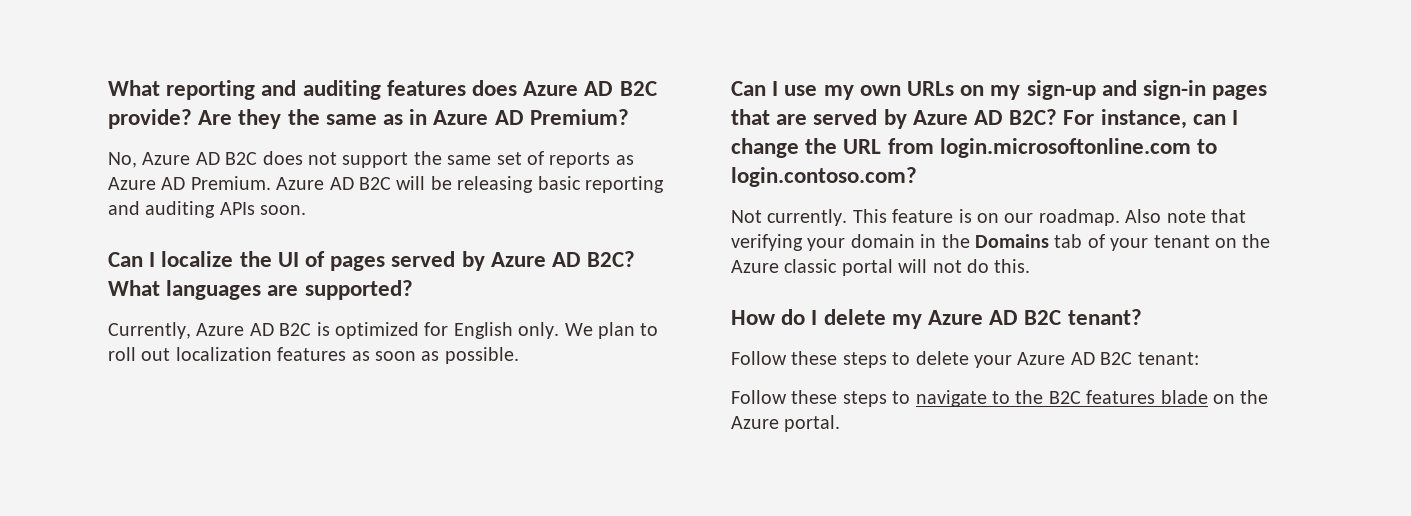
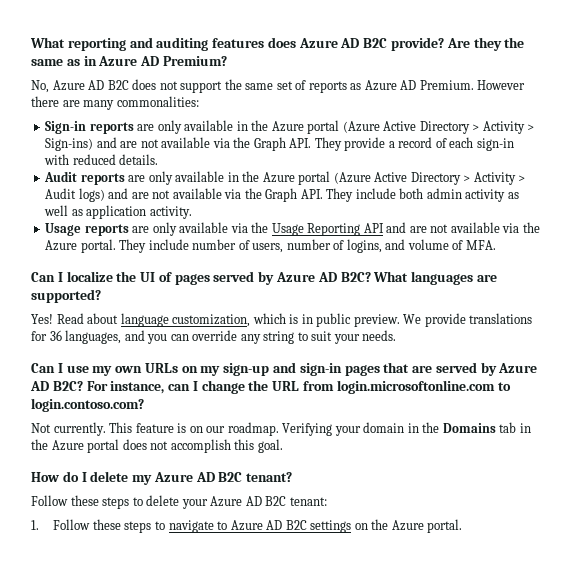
[276,176,664,193] [108,201,307,218] Azure AD B2C will be releasing basic reporting and auditing APIs soon. -> [477,80,526,90] [31,96,199,110] [45,120,535,134] [45,137,514,151] [44,154,159,165] [44,171,526,185] [45,188,519,202] [44,205,192,219] [45,222,540,236] [45,239,496,253] However there are many commonalities: // Sign-in reports are only available in the Azure portal (Azure Active Directory > Activity > Sign-ins) and are not available via the Graph API. They provide a record of each sign-in with reduced details. // Audit reports are only available in the Azure portal (Azure Active Directory > Activity > Audit logs) and are not available via the Graph API. They include both admin activity as well as application activity. // Usage reports are only available via the Usage Reporting API and are not available via the Azure portal. They include number of users, number of logins, and volume of MFA.
[108,322,659,339] [108,347,519,364] Currently, Azure AD B2C is optimized for English only. We plan to roll out localization features as soon as possible. -> [31,313,533,327] [31,330,397,344] Yes! Read about language customization, which is in public preview. We provide translations for 36 languages, and you can override any string to suit your needs.
[1125,209,1246,223] [731,234,803,251] Also note that verifying -> [282,423,333,436] Verifying
[1087,234,1271,251] [731,259,1031,276] of your tenant on the Azure classic portal will not do this. -> [519,423,531,433] [31,439,283,453] in the Azure portal does not accomplish this goal.
(1199, 358) none -> [31,520,39,530] 1.
[1015,390,1208,404] the B2C features blade -> [230,520,352,533] Azure AD B2C settings

